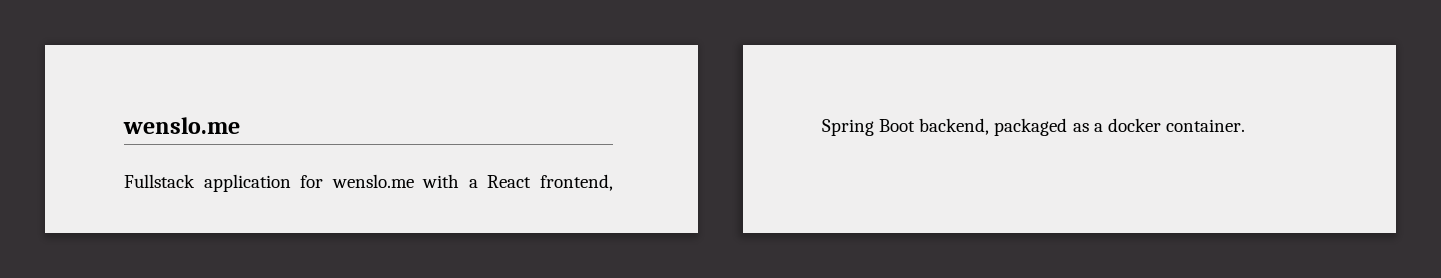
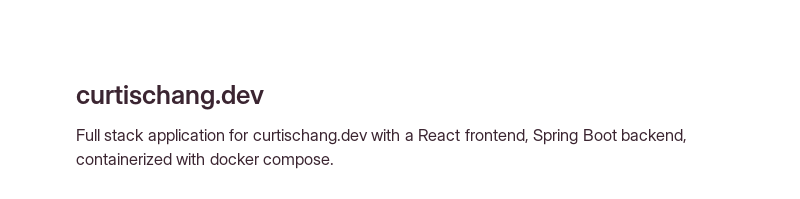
[123,117,240,134] [124,174,195,188] wenslo.me // Fullstack -> [76,85,264,110] [76,129,145,141] curtischang.dev // Full stack
[331,174,414,188] wenslo.me -> [252,129,368,145] curtischang.dev
[994,118,1245,136] packaged as a docker container. -> [76,153,335,169] containerized with docker compose.

